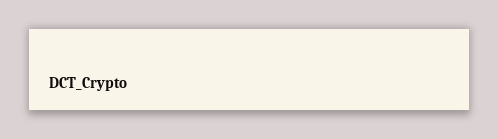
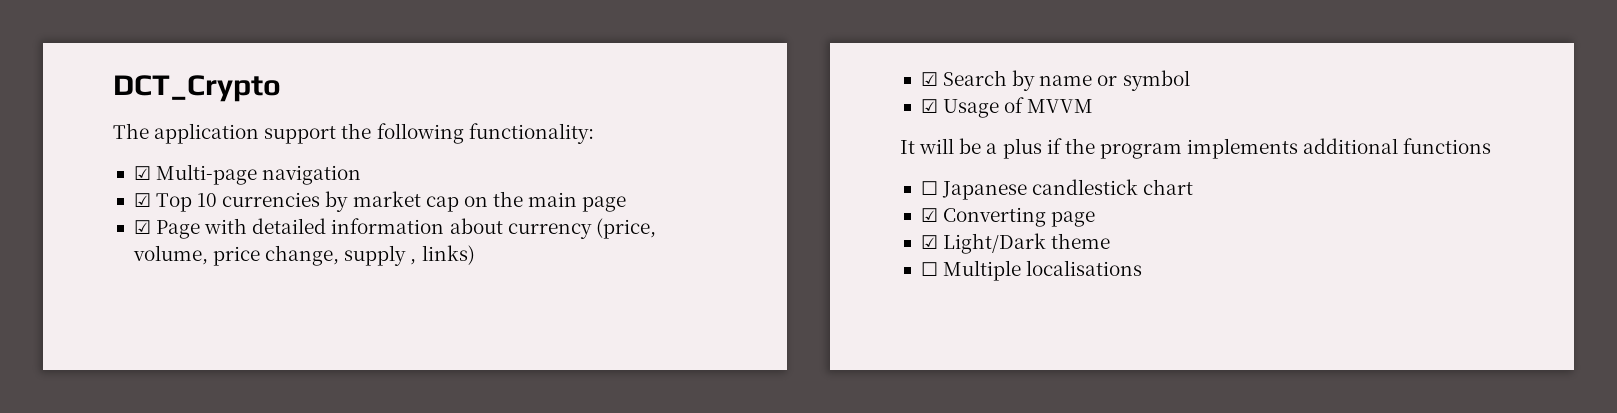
(127, 84) none -> [113,123,594,144] [133,164,362,185] [133,191,627,212] [133,218,656,239] [132,245,475,266] [920,70,1190,91] [920,97,1094,118] [900,138,1492,159] [920,179,1194,200] [920,207,1096,227] [920,233,1111,254] [920,260,1143,281] // The application support the following functionality: // ☑ Multi-page navigation // ☑ Top 10 currencies by market cap on the main page // ☑ Page with detailed information about currency (price, volume, price change, supply , links) // ☑ Search by name or symbol // ☑ Usage of MVVM // It will be a plus if the program implements additional functions // ☐ Japanese candlestick chart // ☑ Converting page // ☑ Light/Dark theme // ☐ Multiple localisations

